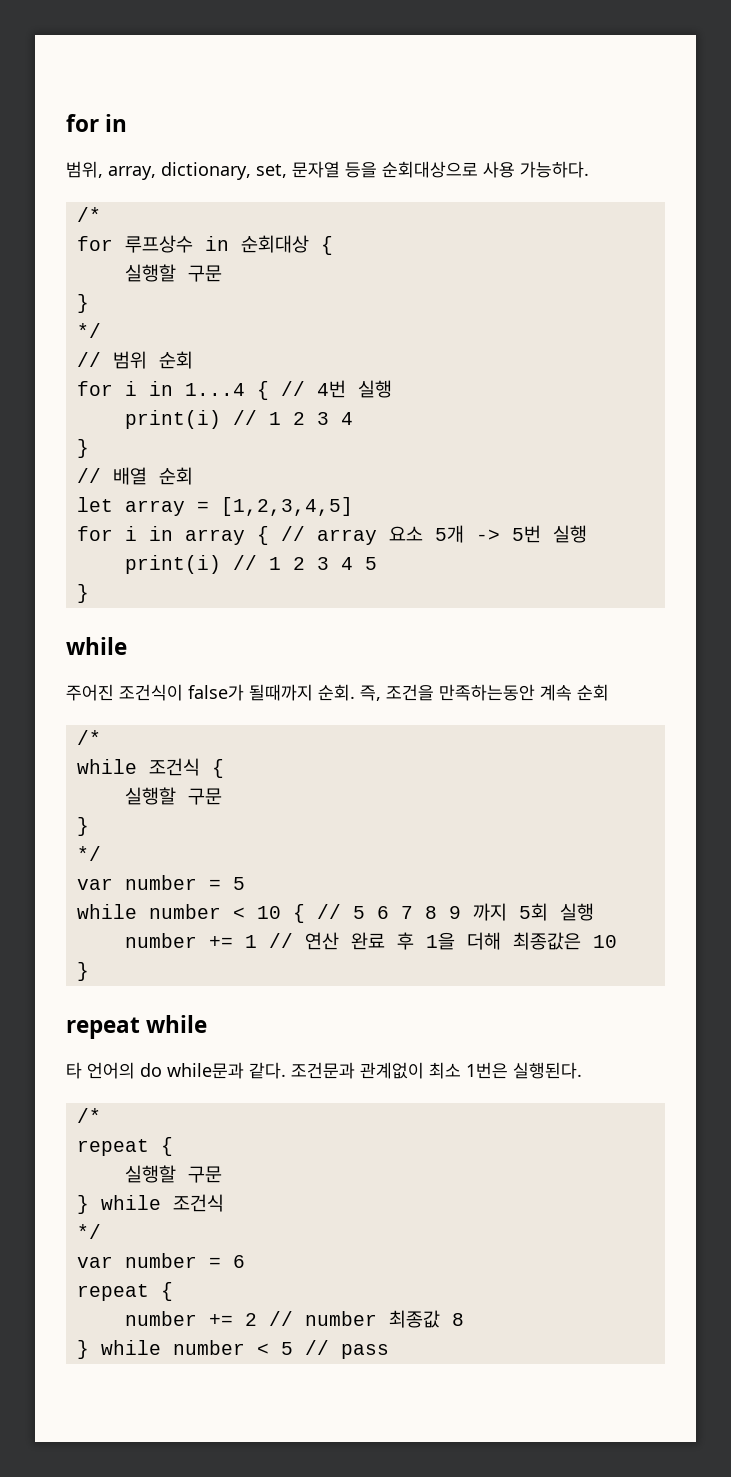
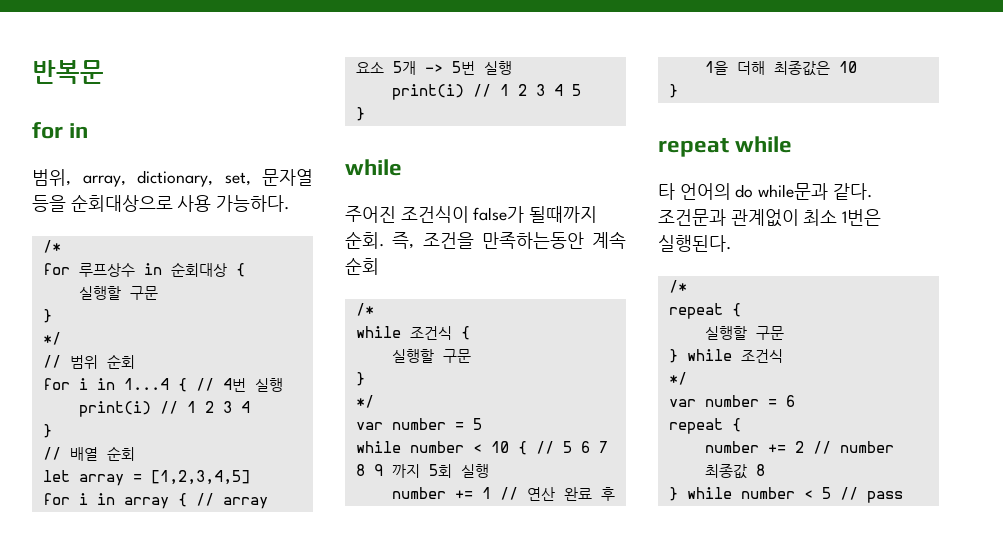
(66, 123) none -> [32,60,104,84] 반복문 //

